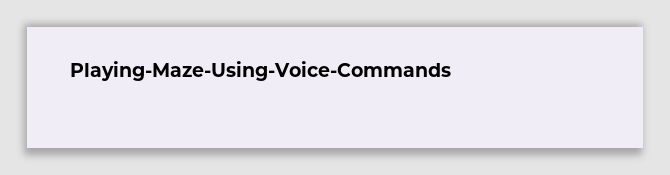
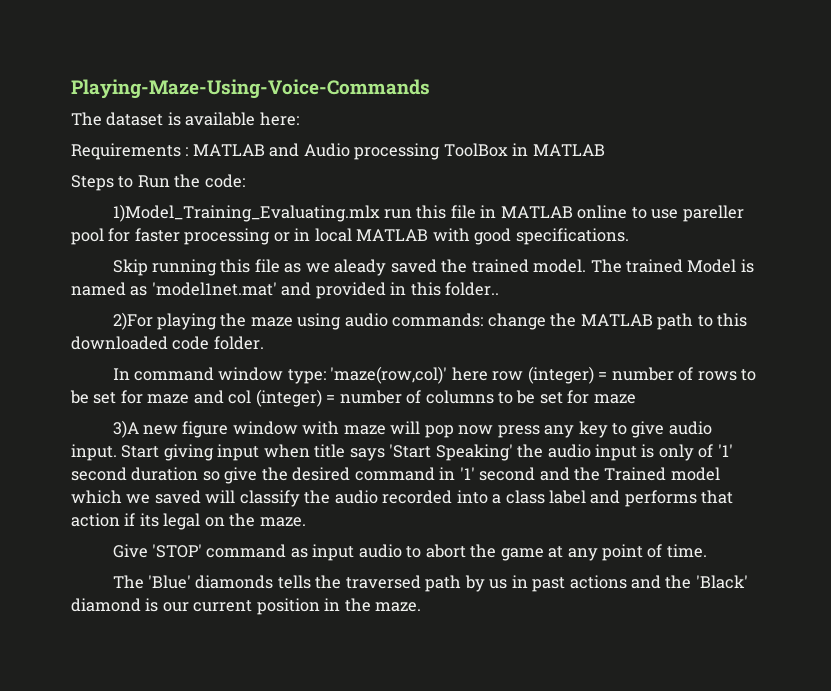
(451, 71) none -> [71,112,299,126] [71,143,605,160] [71,174,245,191] [112,204,744,222] [71,228,629,245] [112,259,754,276] [71,282,500,299] [112,312,748,330] [71,336,264,350] [112,366,757,384] [70,389,636,407] [112,420,712,438] [71,444,733,461] [71,467,720,484] [71,490,734,507] [71,513,306,530] [112,544,707,561] [112,575,748,592] [71,598,422,615] // The dataset is available here: // Requirements : MATLAB and Audio processing ToolBox in MATLAB // Steps to Run the code: // 1)Model_Training_Evaluating.mlx run this file in MATLAB online to use pareller pool for faster processing or in local MATLAB with good specifications. // Skip running this file as we aleady saved the trained model. The trained Model is named as 'model1net.mat' and provided in this folder.. // 2)For playing the maze using audio commands: change the MATLAB path to this downloaded code folder. // In command window type: 'maze(row,col)' here row (integer) = number of rows to be set for maze and col (integer) = number of columns to be set for maze // 3)A new figure window with maze will pop now press any key to give audio input. Start giving input when title says 'Start Speaking' the audio input is only of '1' second duration so give the desired command in '1' second and the Trained model which we saved will classify the audio recorded into a class label and performs that action if its legal on the maze. // Give 'STOP' command as input audio to abort the game at any point of time. // The 'Blue' diamonds tells the traversed path by us in past actions and the 'Black' diamond is our current position in the maze.

